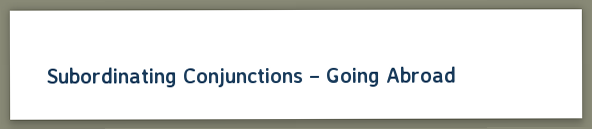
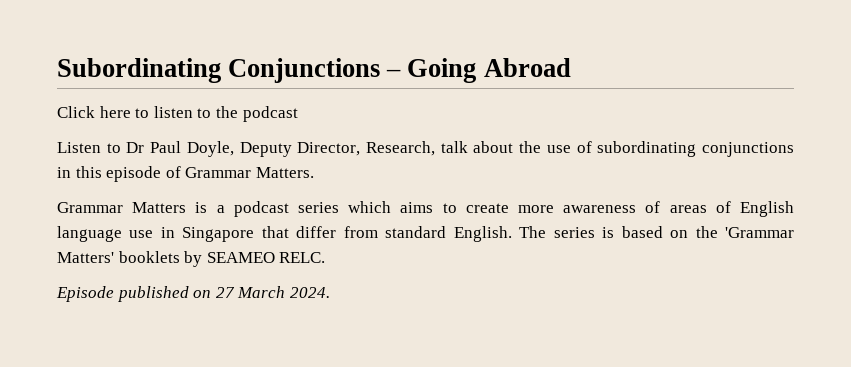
(457, 74) none -> [57,106,298,122] [57,141,794,157] [57,166,314,182] [57,201,794,217] [57,226,794,242] [57,251,326,267] [56,286,330,302] // Click here to listen to the podcast // Listen to Dr Paul Doyle, Deputy Director, Research, talk about the use of subordinating conjunctions in this episode of Grammar Matters. // Grammar Matters is a podcast series which aims to create more awareness of areas of English language use in Singapore that differ from standard English. The series is based on the 'Grammar Matters' booklets by SEAMEO RELC. // Episode published on 27 March 2024.

